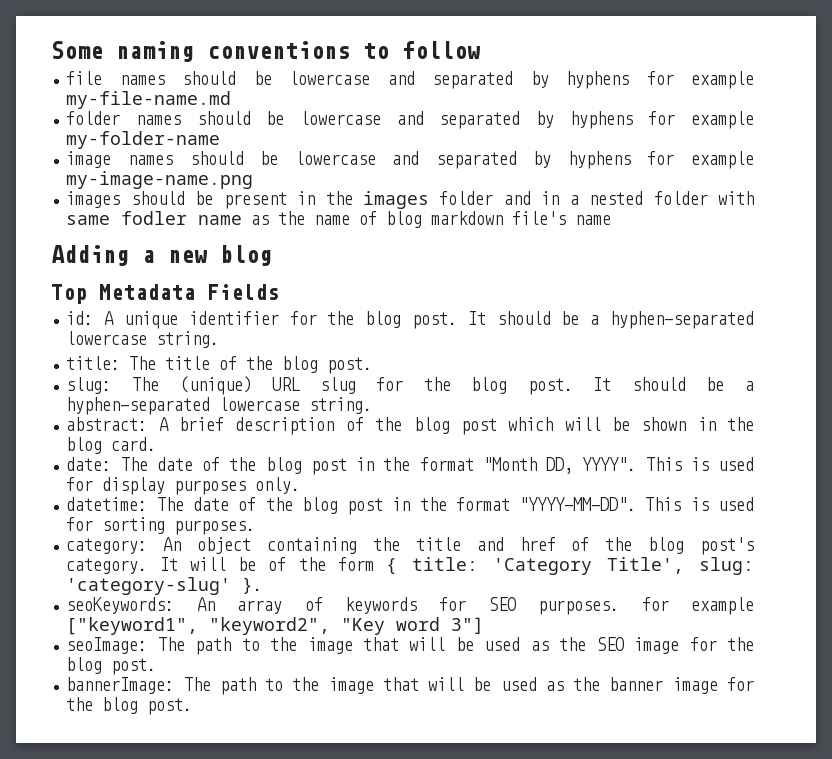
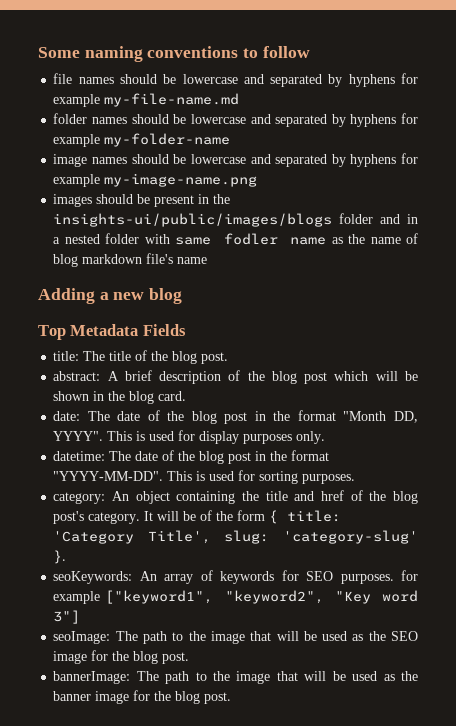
[362,191,429,209] images -> [53,213,333,227] insights-ui/public/images/blogs
[66,311,754,329] [66,331,220,348] // id: A unique identifier for the blog post. It should be a hyphen-separated lowercase string. -> (186, 330) none
[66,376,754,395] [66,397,373,415] // slug: The (unique) URL slug for the blog post. It should be a hyphen-separated lowercase string. -> (229, 358) none

